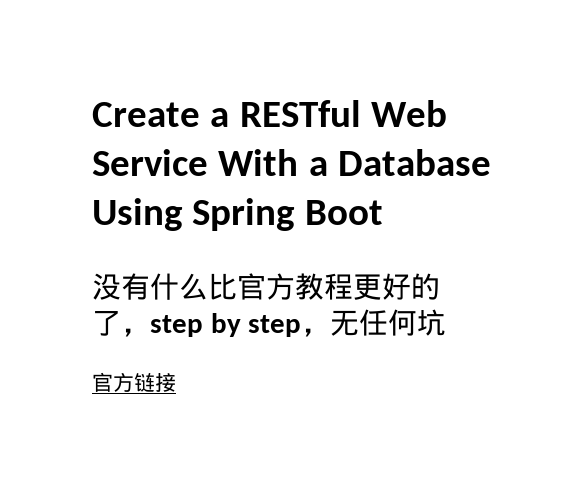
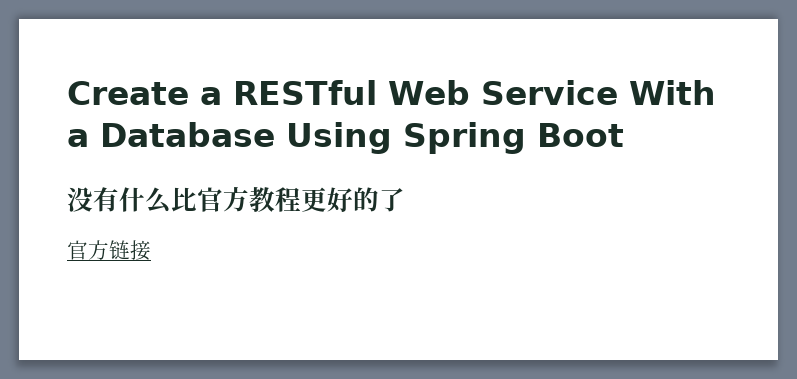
[121,309,447,337] ，step by step，无任何坑 -> (405, 200) none

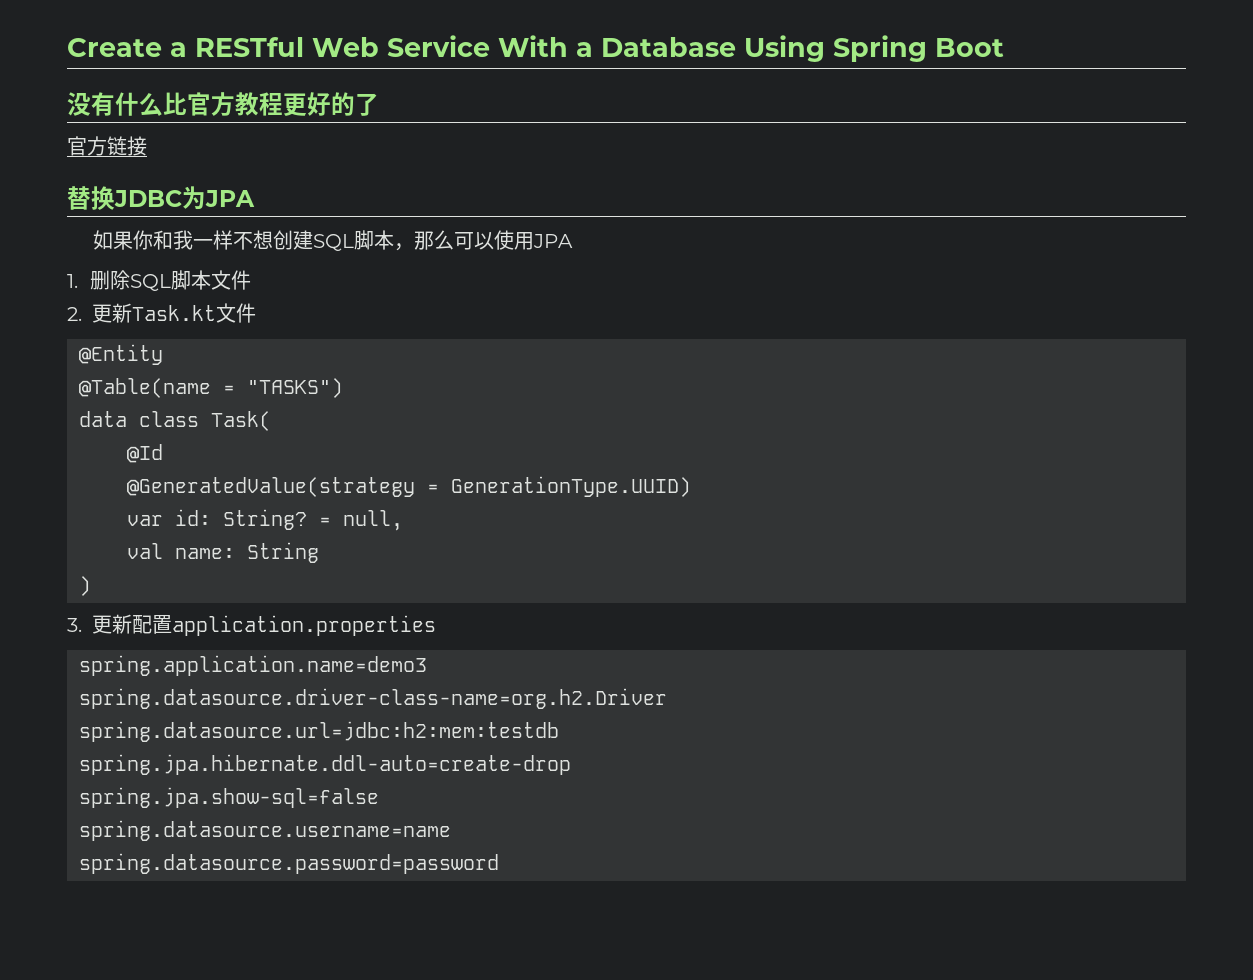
(151, 250) none -> [67,186,255,210] [93,230,574,251] [67,270,251,291] [67,303,256,323] [79,344,163,365] [79,378,343,398] [79,411,271,431] [127,444,163,463] [127,476,691,497] [127,509,403,531] [127,542,319,563] [79,576,91,596] [67,614,436,636] [79,655,427,676] [79,688,667,709] [79,721,559,742] [79,754,571,775] [79,787,379,808] [79,820,451,841] [79,853,499,874] // 替换JDBC为JPA // 如果你和我一样不想创建SQL脚本，那么可以使用JPA // 1.删除SQL脚本文件 // 2.更新Task.kt文件 // @Entity // @Table(name = "TASKS") // data class Task( // @Id // @GeneratedValue(strategy = GenerationType.UUID) // var id: String? = null, // val name: String // ) // 3.更新配置application.properties // spring.application.name=demo3 // spring.datasource.driver-class-name=org.h2.Driver // spring.datasource.url=jdbc:h2:mem:testdb // spring.jpa.hibernate.ddl-auto=create-drop // spring.jpa.show-sql=false // spring.datasource.username=name // spring.datasource.password=password

